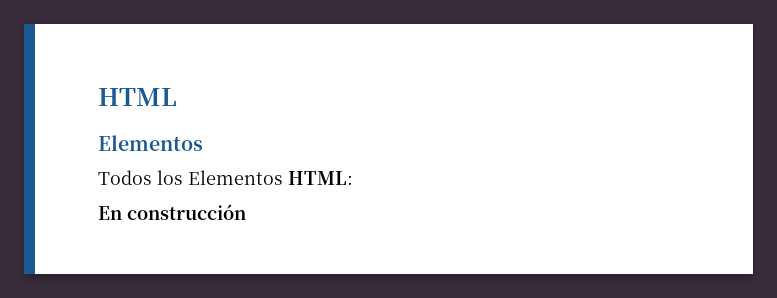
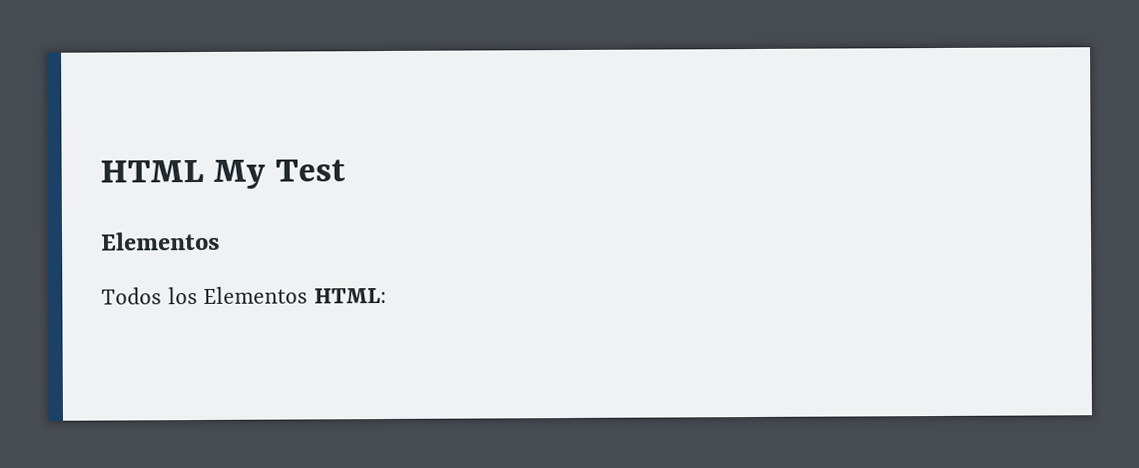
(177, 97) none -> [213,159,346,189] My Test
[98,204,246,220] // En construcción -> (387, 295) none

